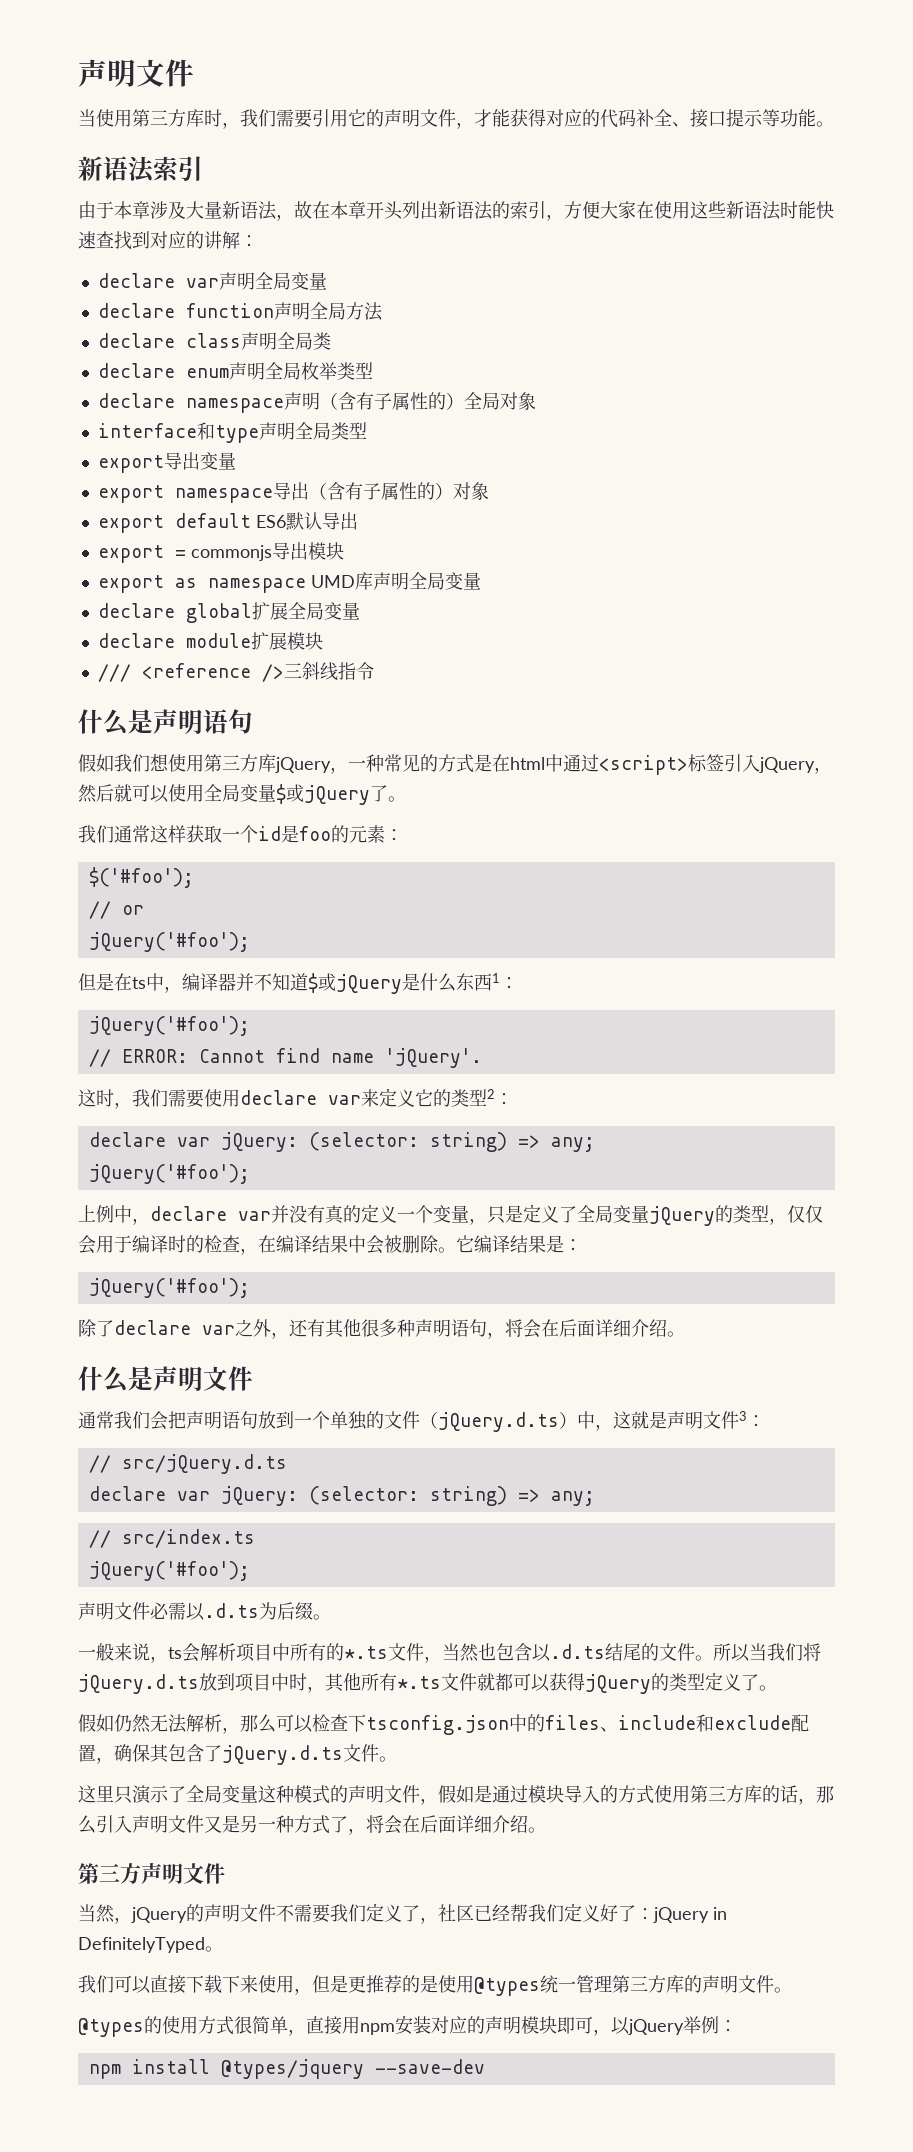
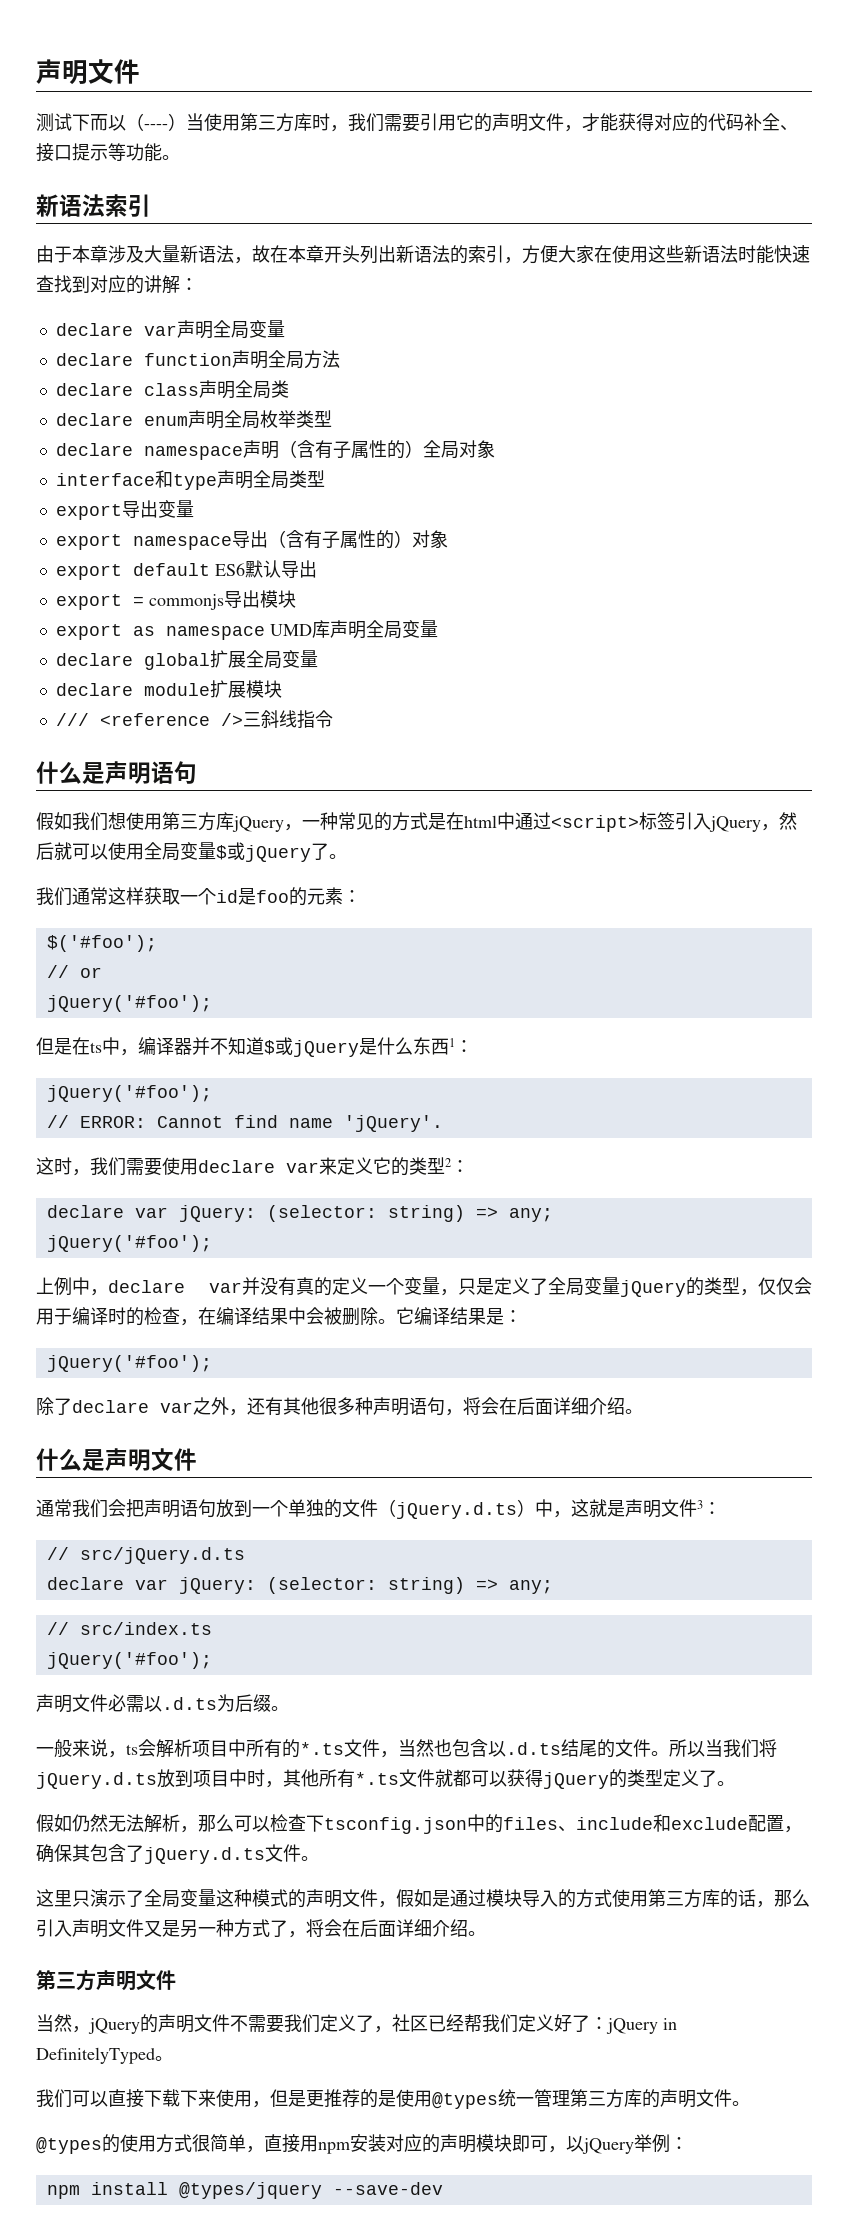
[78,59,194,87] 声明文件 // -> [36,59,140,85] [36,113,186,132] 声明文件 // 测试下而以（----）

